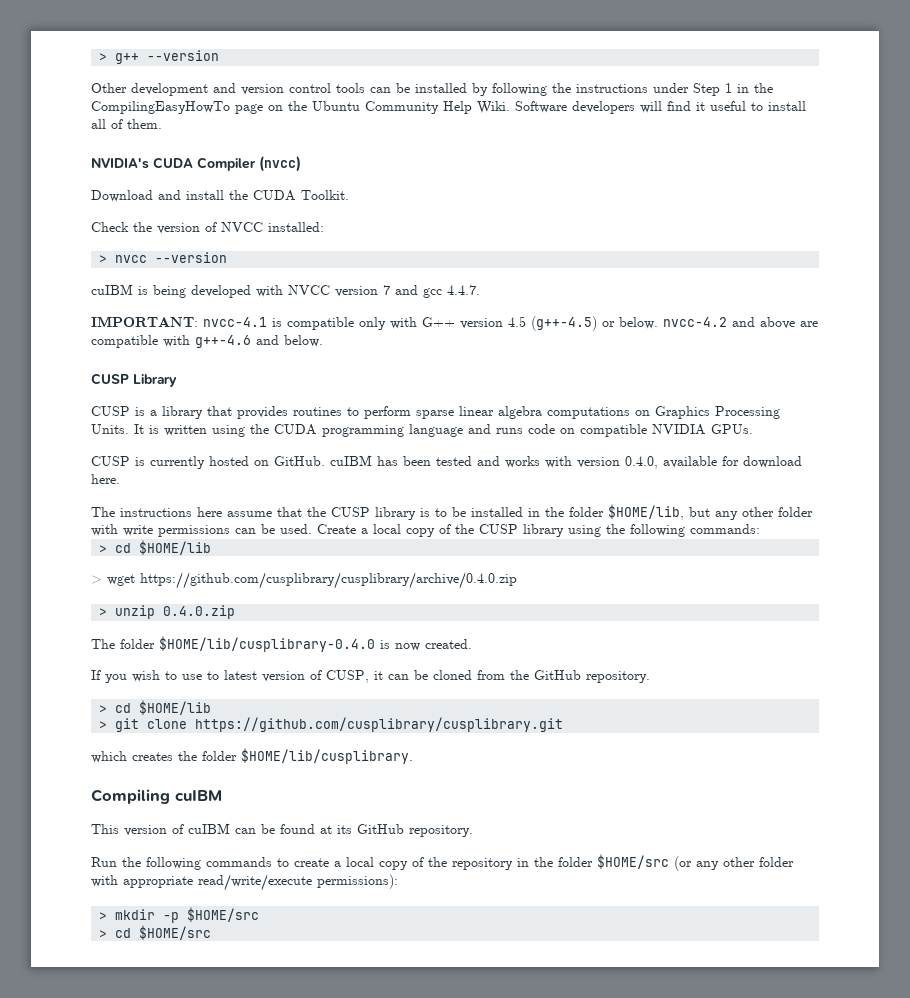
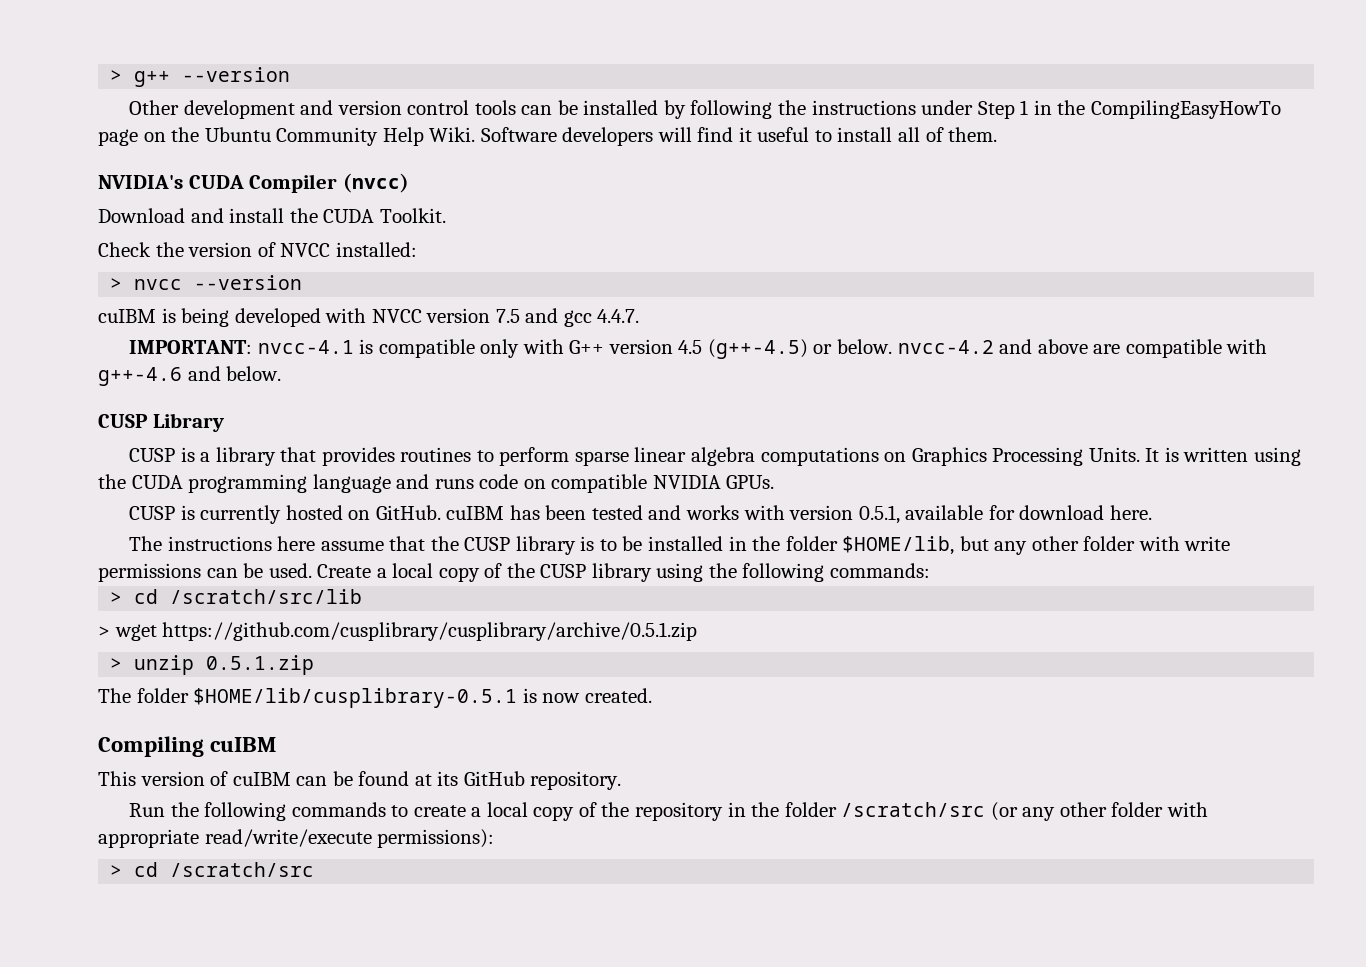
[383,285,390,295] 7 -> [495,309,520,323] 7.5
[625,456,658,469] 0.4.0, -> [858,505,900,524] 0.5.1,
[139,540,212,555] $HOME/lib -> [170,589,363,604] /scratch/src/lib
[140,572,517,589] https://github.com/cusplibrary/cusplibrary/archive/0.4.0.zip -> [162,622,698,641] https://github.com/cusplibrary/cusplibrary/archive/0.5.1.zip
[163,605,236,619] 0.4.0.zip -> [206,655,315,675] 0.5.1.zip
[159,636,375,652] $HOME/lib/cusplibrary-0.4.0 -> [193,688,518,708] $HOME/lib/cusplibrary-0.5.1
[91,670,650,683] [99,700,212,715] [99,717,564,732] [91,748,413,764] // If you wish to use to latest version of CUSP, it can be cloned from the GitHub repository. // > cd $HOME/lib // > git clone https://github.com/cusplibrary/cusplibrary.git // which creates the folder $HOME/lib/cusplibrary. -> (652, 695) none
[597,854,669,869] $HOME/src -> [841,802,986,817] /scratch/src
[99,907,260,923] [99,925,212,940] // > mkdir -p $HOME/src // > cd $HOME/src -> [110,862,315,877] // > cd /scratch/src

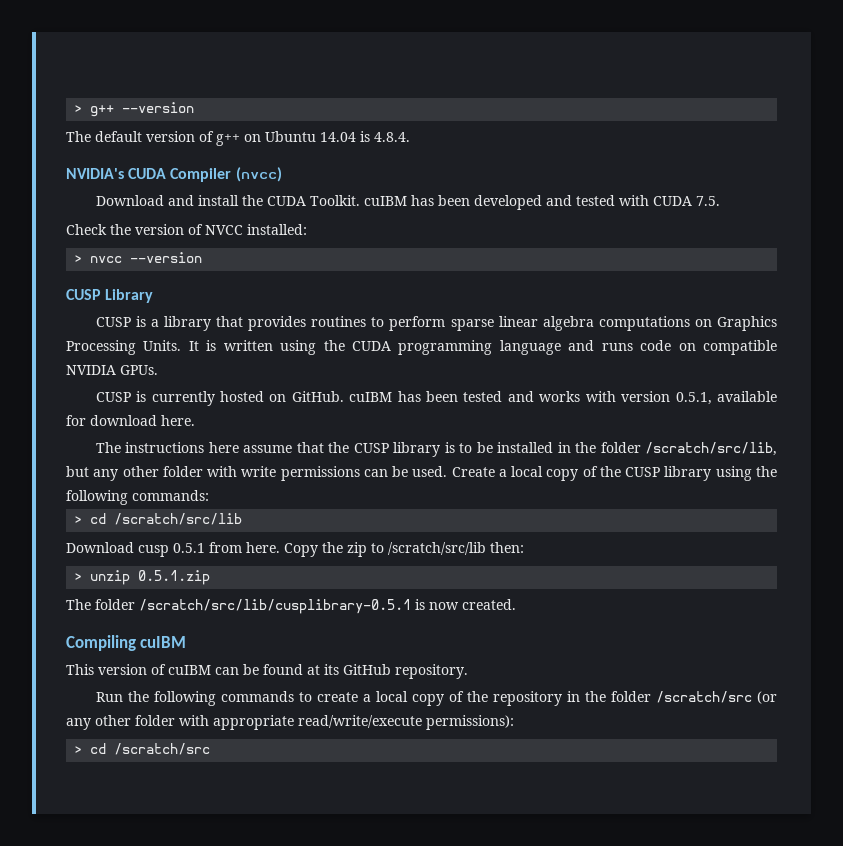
[129,100,1281,119] [98,127,998,146] Other development and version control tools can be installed by following the instructions under Step 1 in the CompilingEasyHowTo page on the Ubuntu Community Help Wiki. Software developers will find it useful to install all of them. -> [66,131,410,146] The default version of g++ on Ubuntu 14.04 is 4.8.4.
(446, 215) none -> [363,195,720,210] cuIBM has been developed and tested with CUDA 7.5.
[98,308,640,327] [129,339,1268,359] [98,366,282,386] // cuIBM is being developed with NVCC version 7.5 and gcc 4.4.7. // IMPORTANT: nvcc-4.1 is compatible only with G++ version 4.5 (g++-4.5) or below. nvcc-4.2 and above are compatible with g++-4.6 and below. -> (203, 257) none
[842,536,955,555] $HOME/lib, -> [645,442,778,456] /scratch/src/lib,
[98,622,698,641] > wget https://github.com/cusplibrary/cusplibrary/archive/0.5.1.zip -> [66,542,524,557] Download cusp 0.5.1 from here. Copy the zip to /scratch/src/lib then:
[193,688,518,708] $HOME/lib/cusplibrary-0.5.1 -> [139,599,411,614] /scratch/src/lib/cusplibrary-0.5.1

